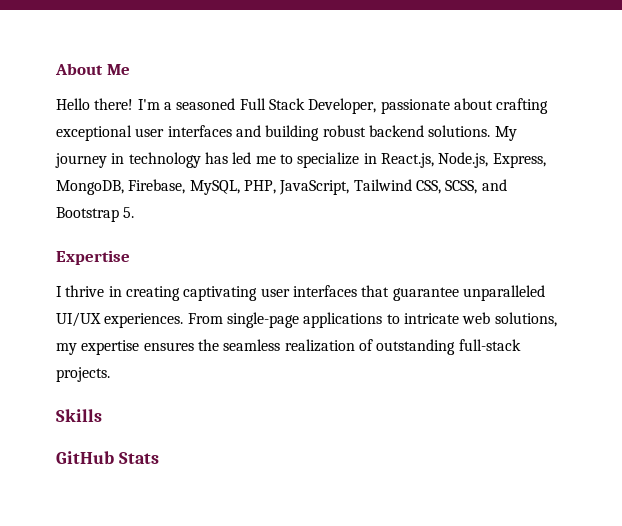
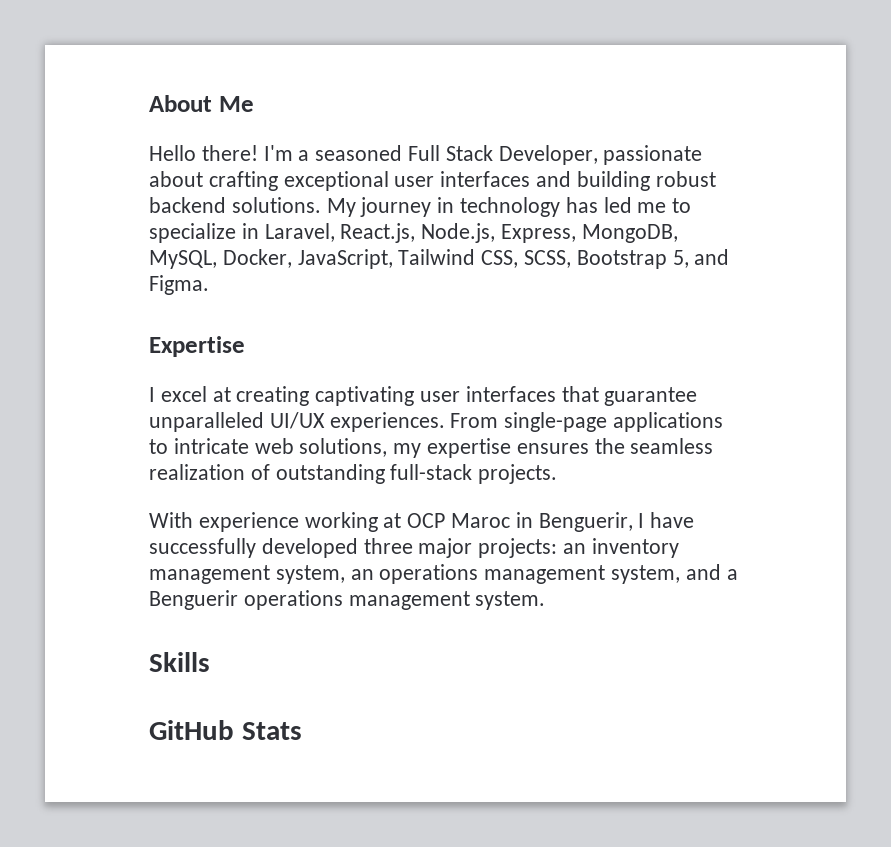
(377, 158) none -> [264,223,335,242] Laravel,
[128,179,276,195] Firebase, MySQL, PHP, -> [149,249,292,269] MySQL, Docker,
[481,179,507,191] [56,207,135,222] and Bootstrap 5. -> [576,249,730,269] [149,275,209,295] Bootstrap 5, and Figma.
[65,285,122,297] thrive in -> [160,386,231,402] excel at
(110, 374) none -> [149,512,695,532] [149,538,679,558] [149,564,738,584] [149,590,546,610] // With experience working at OCP Maroc in Benguerir, I have successfully developed three major projects: an inventory management system, an operations management system, and a Benguerir operations management system.

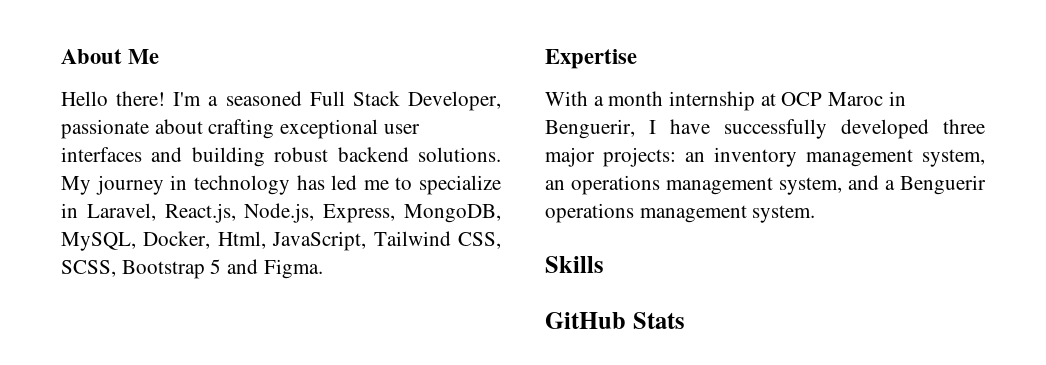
(292, 258) none -> [217,231,266,249] Html,
[672,250,689,268] 5, -> [210,259,222,274] 5
[149,386,698,406] [149,412,724,432] [149,438,714,458] [149,464,558,484] [149,512,378,532] I excel at creating captivating user interfaces that guarantee unparalleled UI/UX experiences. From single-page applications to intricate web solutions, my expertise ensures the seamless realization of outstanding full-stack projects. // With experience working -> [545,91,756,111] With a month internship

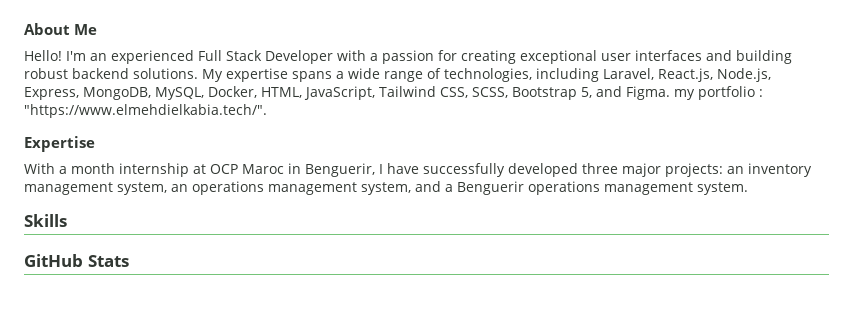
[61,91,501,111] [61,119,275,139] Hello there! I'm a seasoned Full Stack Developer, passionate about crafting -> [24,50,516,64] Hello! I'm an experienced Full Stack Developer with a passion for creating
[95,175,501,195] [61,203,78,218] journey in technology has led me to specialize in -> [226,68,599,82] expertise spans a wide range of technologies, including
[217,231,266,249] Html, -> [261,87,302,98] HTML,
[210,259,222,274] 5 -> [580,87,592,98] 5,
(323, 269) none -> [673,86,763,100] [24,104,267,118] my portfolio : "https://www.elmehdielkabia.tech/".

